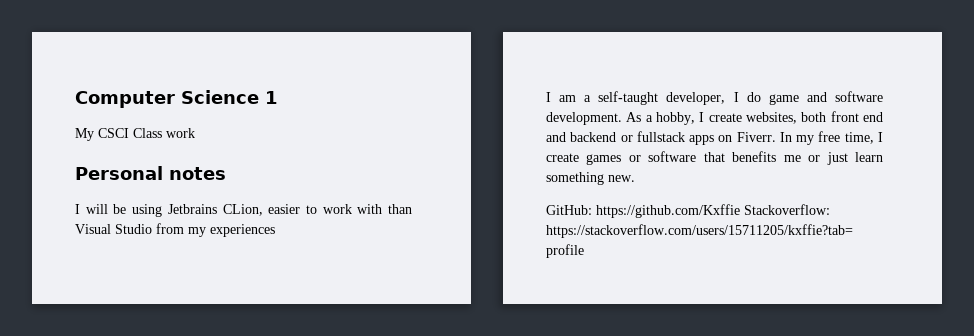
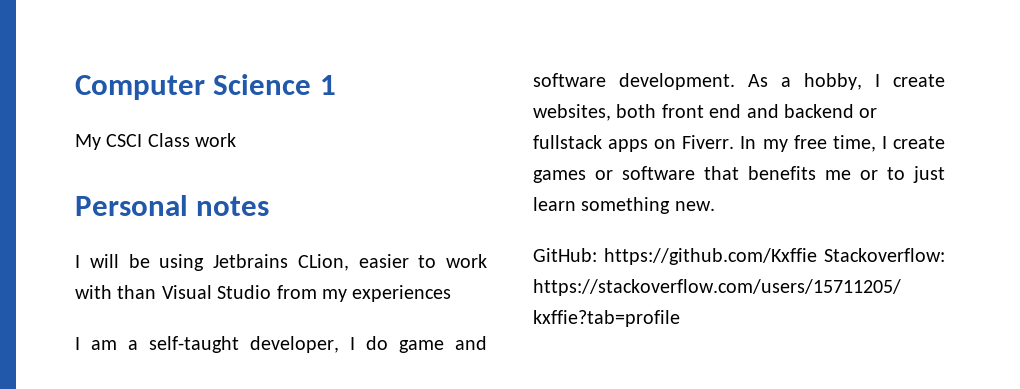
(821, 158) none -> [887,167,905,180] to

